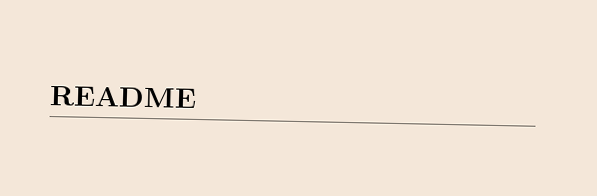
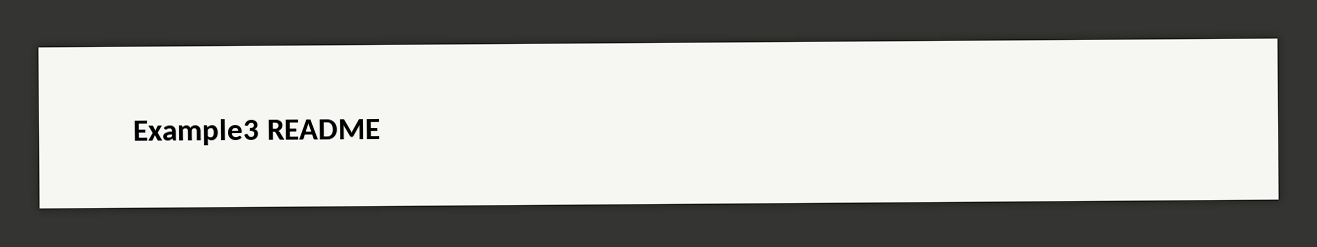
(49, 97) none -> [132,118,260,146] Example3

